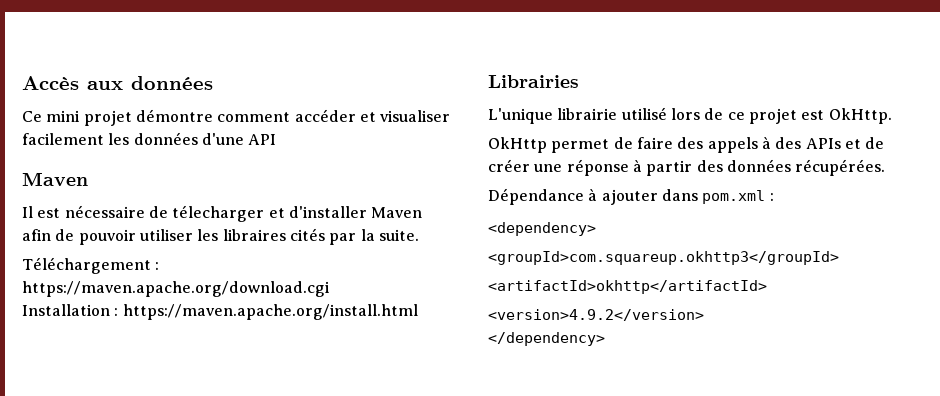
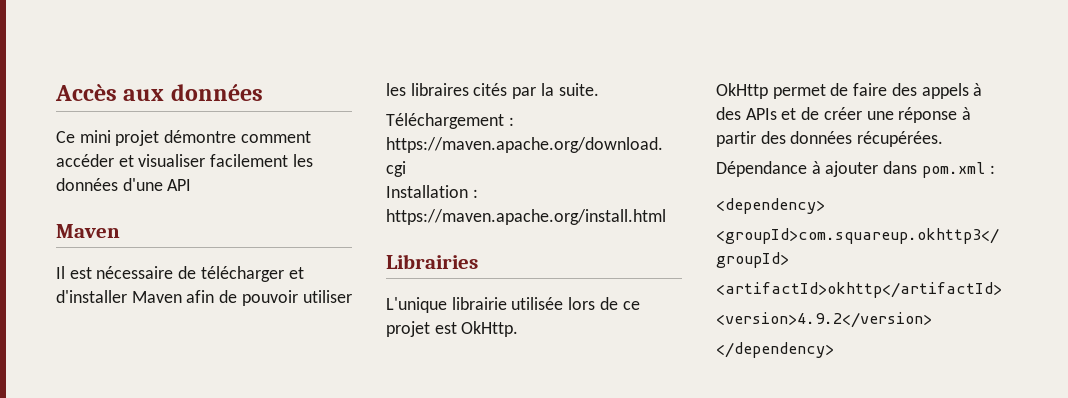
[172,205,265,222] télecharger -> [200,266,284,282] télécharger
[621,107,667,120] utilisé -> [511,297,564,310] utilisée

